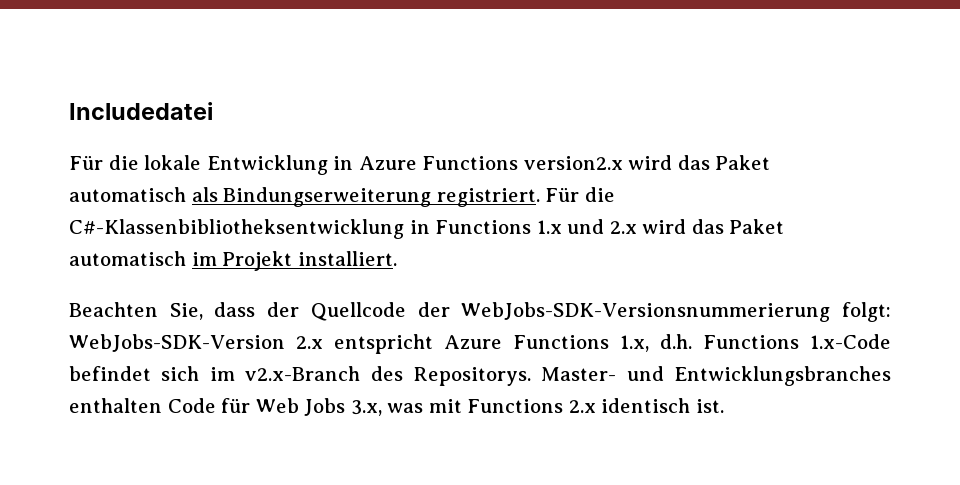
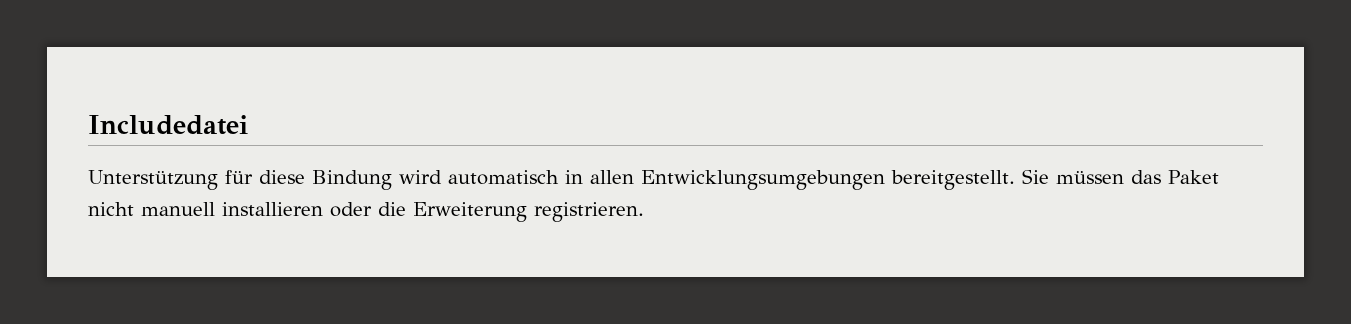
[69,155,771,175] [69,187,615,207] [69,219,785,239] [69,251,397,271] [69,302,891,322] [69,334,891,354] [69,366,891,386] [69,398,724,416] Für die lokale Entwicklung in Azure Functions version2.x wird das Paket automatisch als Bindungserweiterung registriert. Für die C#-Klassenbibliotheksentwicklung in Functions 1.x und 2.x wird das Paket automatisch im Projekt installiert. // Beachten Sie, dass der Quellcode der WebJobs-SDK-Versionsnummerierung folgt: WebJobs-SDK-Version 2.x entspricht Azure Functions 1.x, d.h. Functions 1.x-Code befindet sich im v2.x-Branch des Repositorys. Master- und Entwicklungsbranches enthalten Code für Web Jobs 3.x, was mit Functions 2.x identisch ist. -> [88,169,1219,190] [88,202,644,222] Unterstützung für diese Bindung wird automatisch in allen Entwicklungsumgebungen bereitgestellt. Sie müssen das Paket nicht manuell installieren oder die Erweiterung registrieren.

